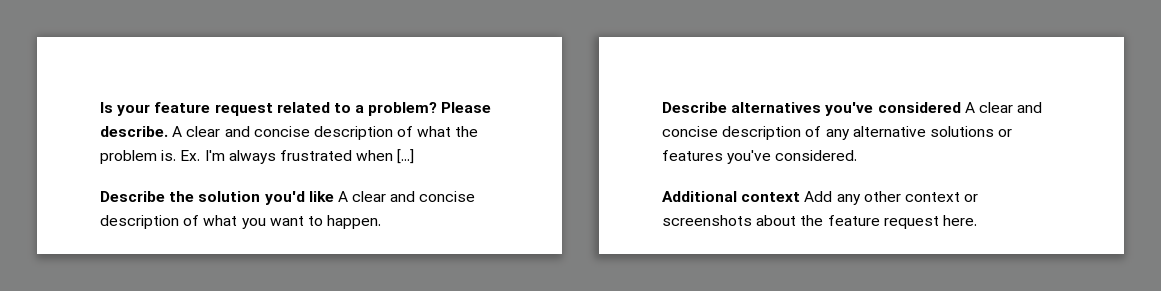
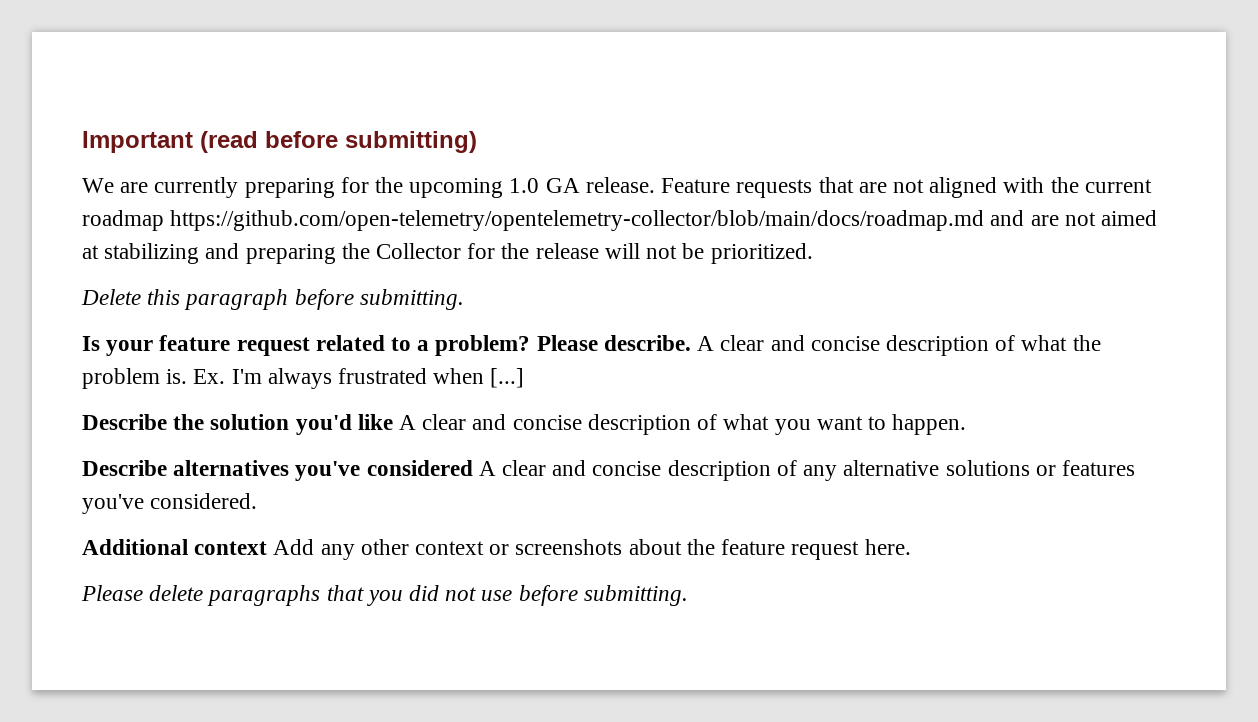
(100, 107) none -> [82,131,477,153] [82,177,1152,198] [82,210,1158,231] [82,243,813,264] [81,289,464,310] Important (read before submitting) // We are currently preparing for the upcoming 1.0 GA release. Feature requests that are not aligned with the current roadmap https://github.com/open-telemetry/opentelemetry-collector/blob/main/docs/roadmap.md and are not aimed at stabilizing and preparing the Collector for the release will not be prioritized. // Delete this paragraph before submitting. //
(977, 220) none -> [81,585,688,606] // Please delete paragraphs that you did not use before submitting.

